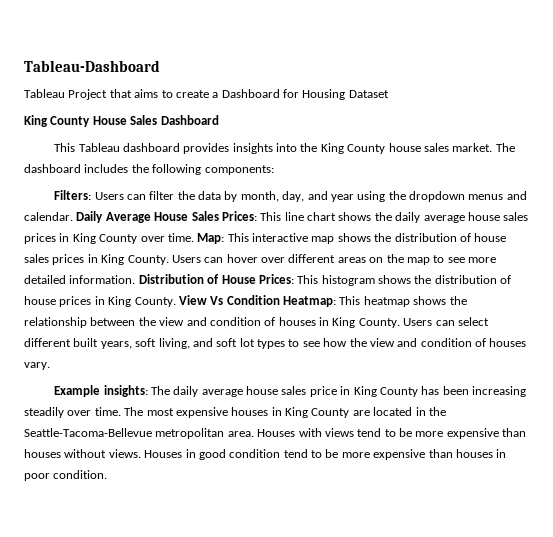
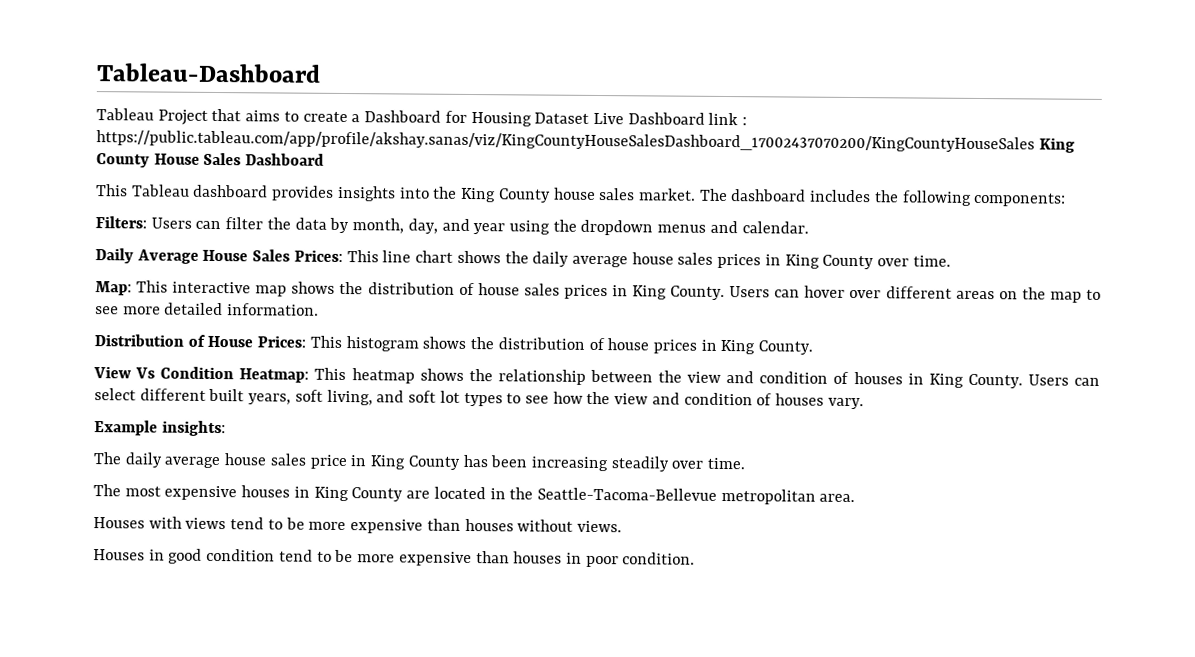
(389, 94) // -> [592,112,748,126] [96,130,1035,153] Live Dashboard link : https://public.tableau.com/app/profile/akshay.sanas/viz/KingCountyHouseSalesDashboard_17002437070200/KingCountyHouseSales
(73, 216) none -> (809, 227) //
(194, 237) none -> (951, 261) //
(136, 279) none -> (320, 309) //
(176, 302) none -> (814, 347) //
(148, 391) none -> (226, 428) //
(121, 411) none -> (746, 463) //
(254, 434) none -> (856, 498) //
(141, 453) none -> (622, 526) //

